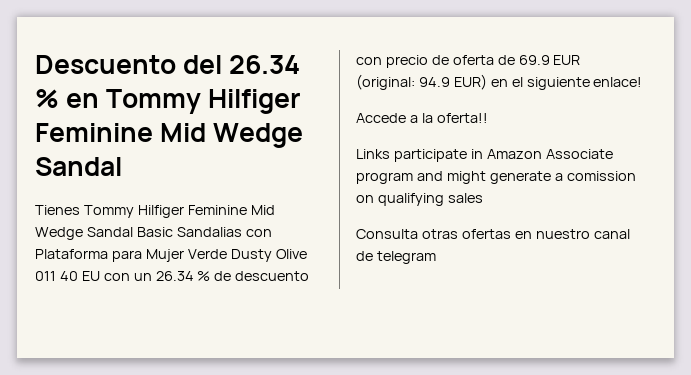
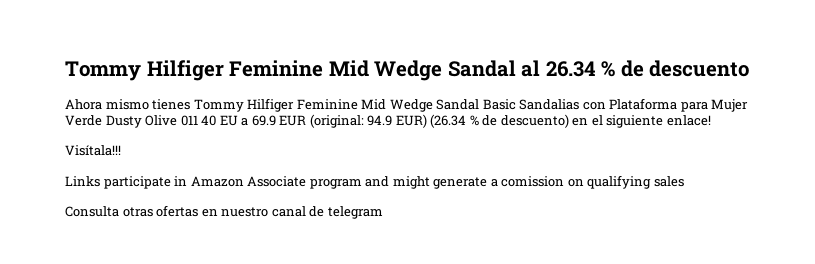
[35,55,301,74] [35,89,302,114] [35,123,304,148] [35,157,122,176] [35,205,80,215] Descuento del 26.34 % en Tommy Hilfiger Feminine Mid Wedge Sandal // Tienes -> [65,60,750,81] [65,99,191,110] Tommy Hilfiger Feminine Mid Wedge Sandal al 26.34 % de descuento // Ahora mismo tienes
[103,271,310,281] [356,55,515,68] con un 26.34 % de descuento con precio de oferta de -> [241,118,249,126] a
(487, 82) none -> [430,114,569,128] (26.34 % de descuento)
[356,113,488,123] Accede a la oferta!! -> [65,145,121,156] Visítala!!!

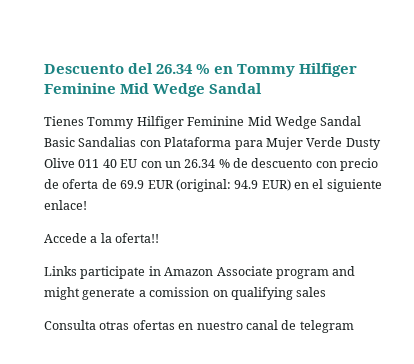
[65,60,750,81] [65,99,191,110] Tommy Hilfiger Feminine Mid Wedge Sandal al 26.34 % de descuento // Ahora mismo tienes -> [44,63,358,77] [44,83,263,97] [44,116,84,126] Descuento del 26.34 % en Tommy Hilfiger Feminine Mid Wedge Sandal // Tienes
[241,118,249,126] a -> [140,158,379,171] [44,179,117,189] con un 26.34 % de descuento con precio de oferta de
[430,114,569,128] (26.34 % de descuento) -> (291, 185) none
[65,145,121,156] Visítala!!! -> [44,233,160,243] Accede a la oferta!!

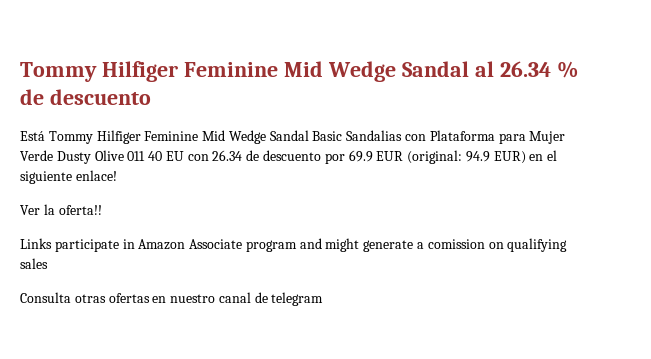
[44,63,358,77] [44,83,263,97] [44,116,84,126] Descuento del 26.34 % en Tommy Hilfiger Feminine Mid Wedge Sandal // Tienes -> [20,61,578,82] [20,89,151,105] [20,131,45,141] Tommy Hilfiger Feminine Mid Wedge Sandal al 26.34 % de descuento // Está
[164,158,379,171] [44,179,117,189] un 26.34 % de descuento con precio de oferta de -> [212,150,345,164] 26.34 de descuento por
[44,233,98,243] Accede a -> [20,205,40,215] Ver

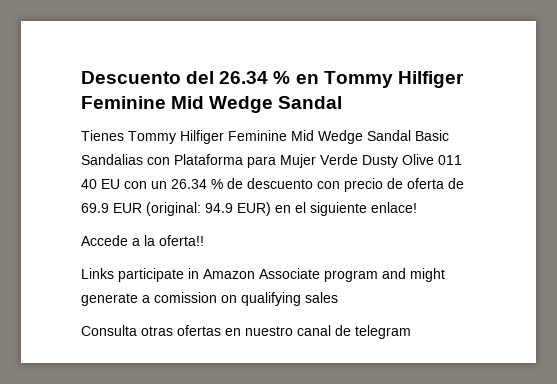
[20,61,578,82] [20,89,151,105] [20,131,45,141] Tommy Hilfiger Feminine Mid Wedge Sandal al 26.34 % de descuento // Está -> [81,71,464,88] [81,96,343,113] [81,130,124,141] Descuento del 26.34 % en Tommy Hilfiger Feminine Mid Wedge Sandal // Tienes
[212,150,345,164] 26.34 de descuento por -> [151,178,464,192] un 26.34 % de descuento con precio de oferta de
[20,205,40,215] Ver -> [81,235,140,246] Accede a

